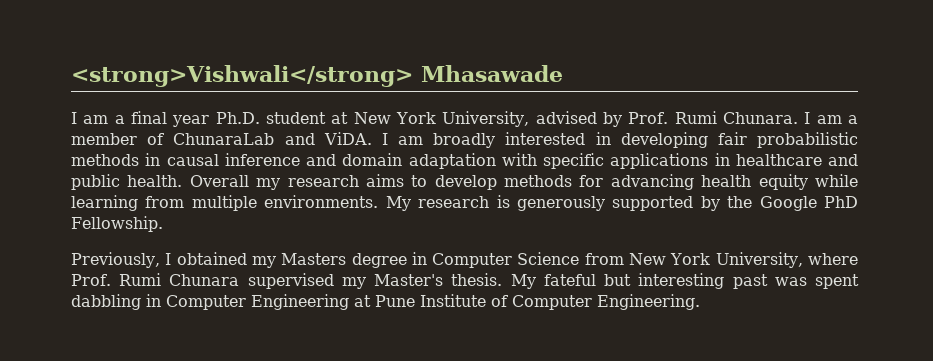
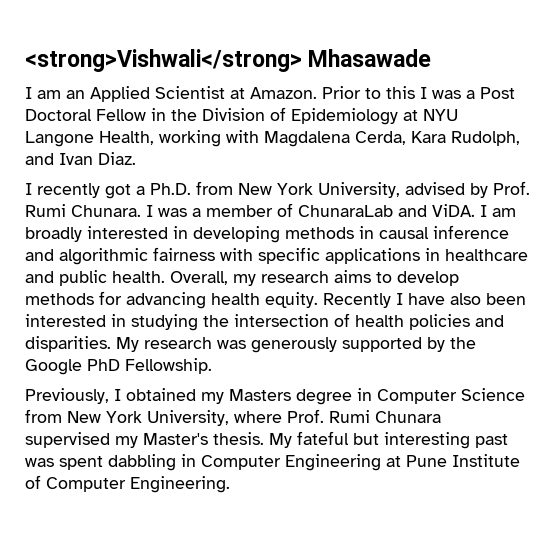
[114,111,349,127] a final year Ph.D. student at -> [66,86,515,102] [25,107,458,125] [25,130,520,147] [25,152,136,165] [25,181,233,199] an Applied Scientist at Amazon. Prior to this I was a Post Doctoral Fellow in the Division of Epidemiology at NYU Langone Health, working with Magdalena Cerda, Kara Rudolph, and Ivan Diaz. // I recently got a Ph.D. from
[816,115,842,124] am -> [158,208,187,217] was
[717,132,858,148] fair probabilistic -> (280, 234) none
[342,153,496,169] domain adaptation -> [59,247,215,265] algorithmic fairness
[189,175,249,187] Overall -> [170,271,228,285] Overall,
[758,174,858,190] [71,195,379,211] equity while learning from multiple environments. -> [265,292,526,308] [25,313,504,331] [25,336,111,352] equity. Recently I have also been interested in studying the intersection of health policies and disparities.
[496,195,510,208] is -> [217,340,246,349] was

